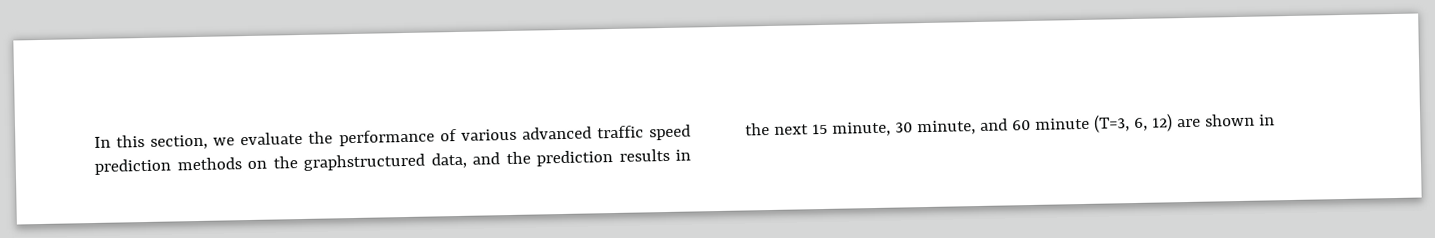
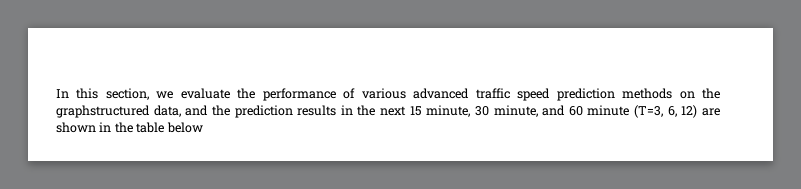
(1275, 120) none -> [114,122,203,133] the table below

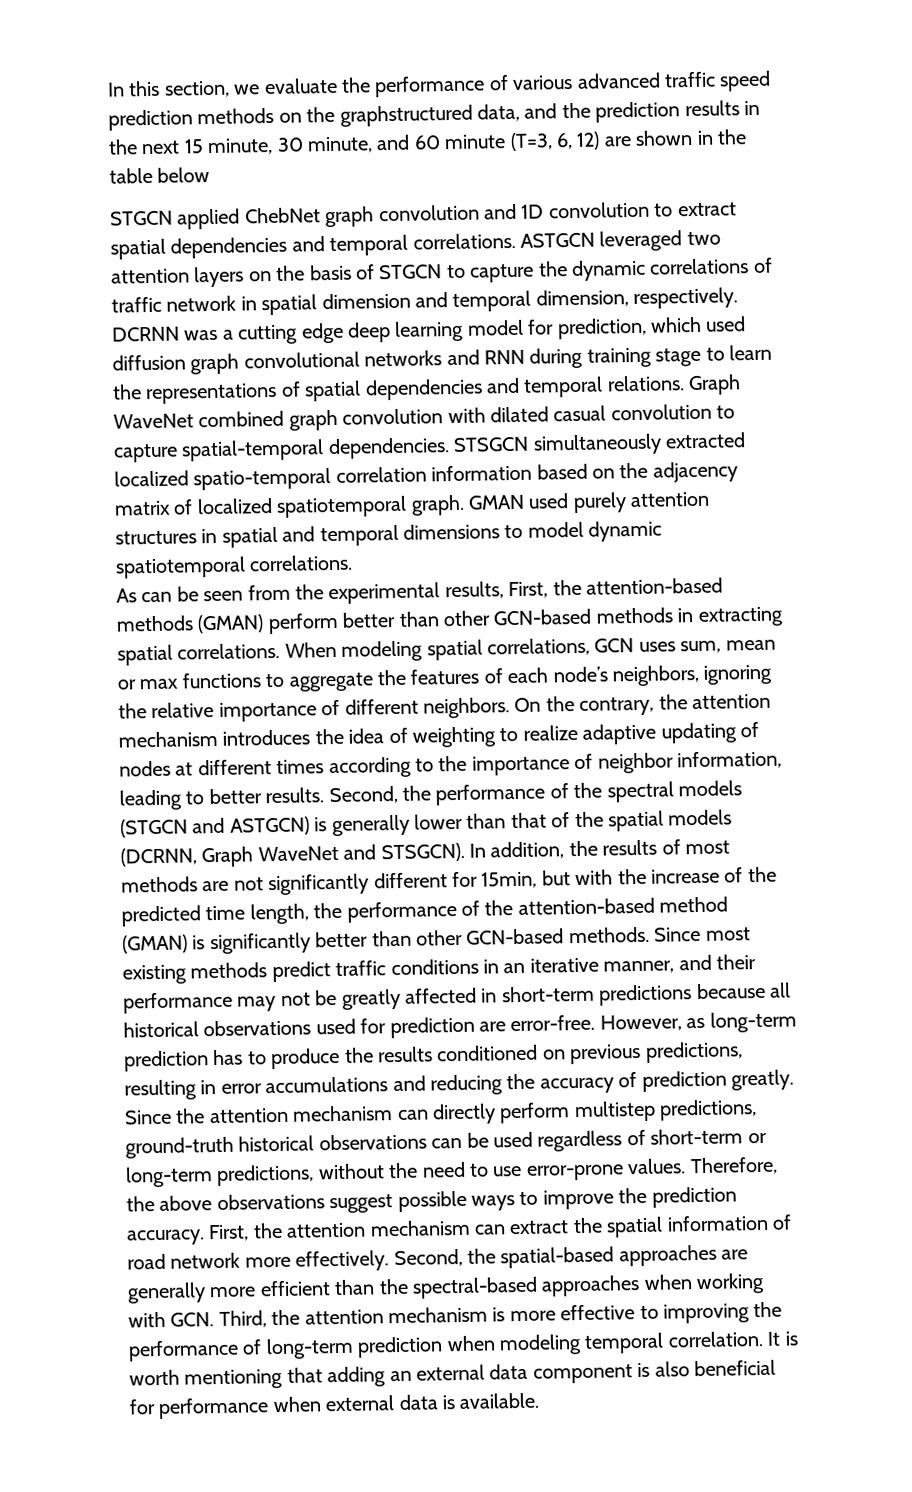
(203, 127) none -> [110,201,737,230] [110,230,721,260] [111,257,773,288] [111,287,739,316] [112,316,747,345] [112,344,772,375] [112,374,742,405] [113,403,736,431] [113,432,746,463] [114,461,738,491] [114,491,711,518] [115,520,663,548] [115,554,354,579] [116,577,723,605] [116,606,784,635] [117,637,776,666] [117,664,774,692] [118,693,771,722] [118,721,759,748] [119,750,782,779] [119,780,742,811] [120,809,733,838] [120,839,730,868] [121,866,777,896] [121,896,729,927] [122,926,751,955] [122,954,756,985] [123,982,791,1014] [123,1011,797,1039] [124,1041,743,1072] [124,1069,794,1101] [124,1099,758,1125] [125,1128,767,1159] [125,1156,778,1188] [126,1186,737,1214] [126,1214,792,1246] [127,1244,749,1272] [127,1272,766,1304] [128,1301,783,1329] [128,1330,798,1362] [129,1359,776,1390] [129,1392,540,1420] // STGCN applied ChebNet graph convolution and 1D convolution to extract spatial dependencies and temporal correlations. ASTGCN leveraged two attention layers on the basis of STGCN to capture the dynamic correlations of traffic network in spatial dimension and temporal dimension, respectively. DCRNN was a cutting edge deep learning model for prediction, which used diffusion graph convolutional networks and RNN during training stage to learn the representations of spatial dependencies and temporal relations. Graph WaveNet combined graph convolution with dilated casual convolution to capture spatial-temporal dependencies. STSGCN simultaneously extracted localized spatio-temporal correlation information based on the adjacency matrix of localized spatiotemporal graph. GMAN used purely attention structures in spatial and temporal dimensions to model dynamic spatiotemporal correlations. // As can be seen from the experimental results, First, the attention-based methods (GMAN) perform better than other GCN-based methods in extracting spatial correlations. When modeling spatial correlations, GCN uses sum, mean or max functions to aggregate the features of each node’s neighbors, ignoring the relative importance of different neighbors. On the contrary, the attention mechanism introduces the idea of weighting to realize adaptive updating of nodes at different times according to the importance of neighbor information, leading to better results. Second, the performance of the spectral models (STGCN and ASTGCN) is generally lower than that of the spatial models (DCRNN, Graph WaveNet and STSGCN). In addition, the results of most methods are not significantly different for 15min, but with the increase of the predicted time length, the performance of the attention-based method (GMAN) is significantly better than other GCN-based methods. Since most existing methods predict traffic conditions in an iterative manner, and their performance may not be greatly affected in short-term predictions because all historical observations used for prediction are error-free. However, as long-term prediction has to produce the results conditioned on previous predictions, resulting in error accumulations and reducing the accuracy of prediction greatly. Since the attention mechanism can directly perform multistep predictions, ground-truth historical observations can be used regardless of short-term or long-term predictions, without the need to use error-prone values. Therefore, the above observations suggest possible ways to improve the prediction accuracy. First, the attention mechanism can extract the spatial information of road network more effectively. Second, the spatial-based approaches are generally more efficient than the spectral-based approaches when working with GCN. Third, the attention mechanism is more effective to improving the performance of long-term prediction when modeling temporal correlation. It is worth mentioning that adding an external data component is also beneficial for performance when external data is available.

